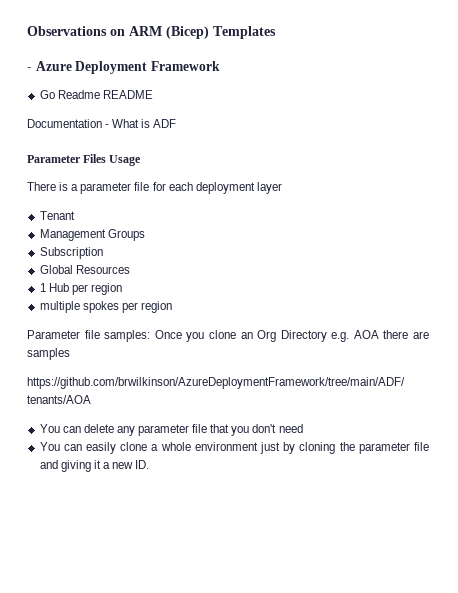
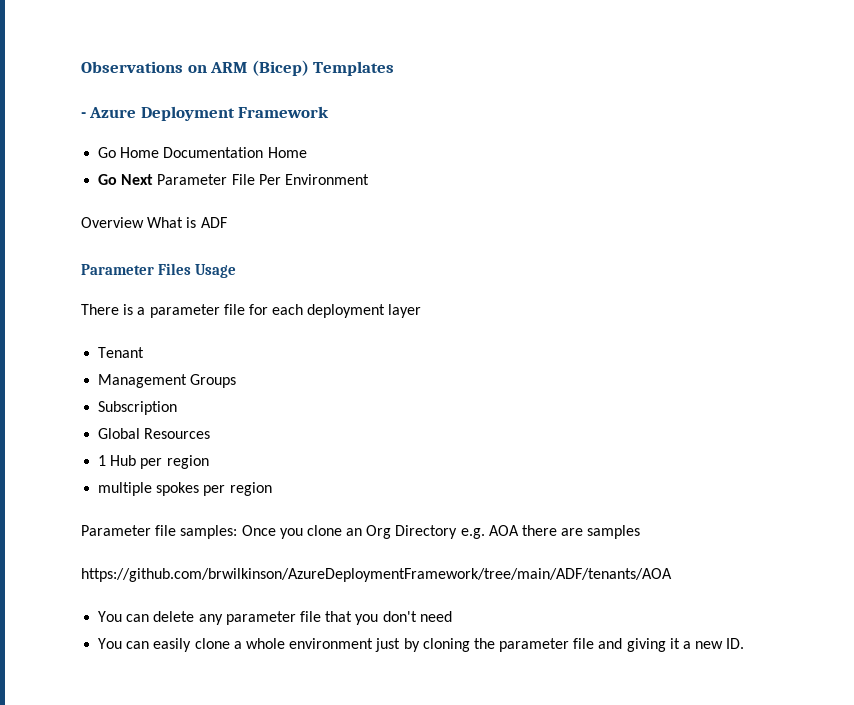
[57,90,153,99] [27,119,110,128] Readme README // Documentation - -> [120,147,307,158] [98,174,369,185] [81,217,144,228] Home Documentation Home // Go Next Parameter File Per Environment // Overview

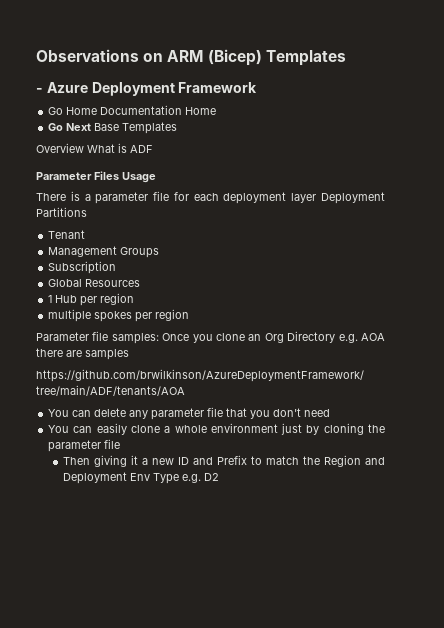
[157,174,369,185] Parameter File Per Environment -> [94,122,178,134] Base Templates
(422, 311) none -> [320,192,385,204] [36,207,87,217] Deployment Partitions
[598,638,623,649] and -> [63,457,91,465] // Then
[726,638,745,649] ID. -> [178,455,385,467] [63,472,220,484] ID and Prefix to match the Region and Deployment Env Type e.g. D2

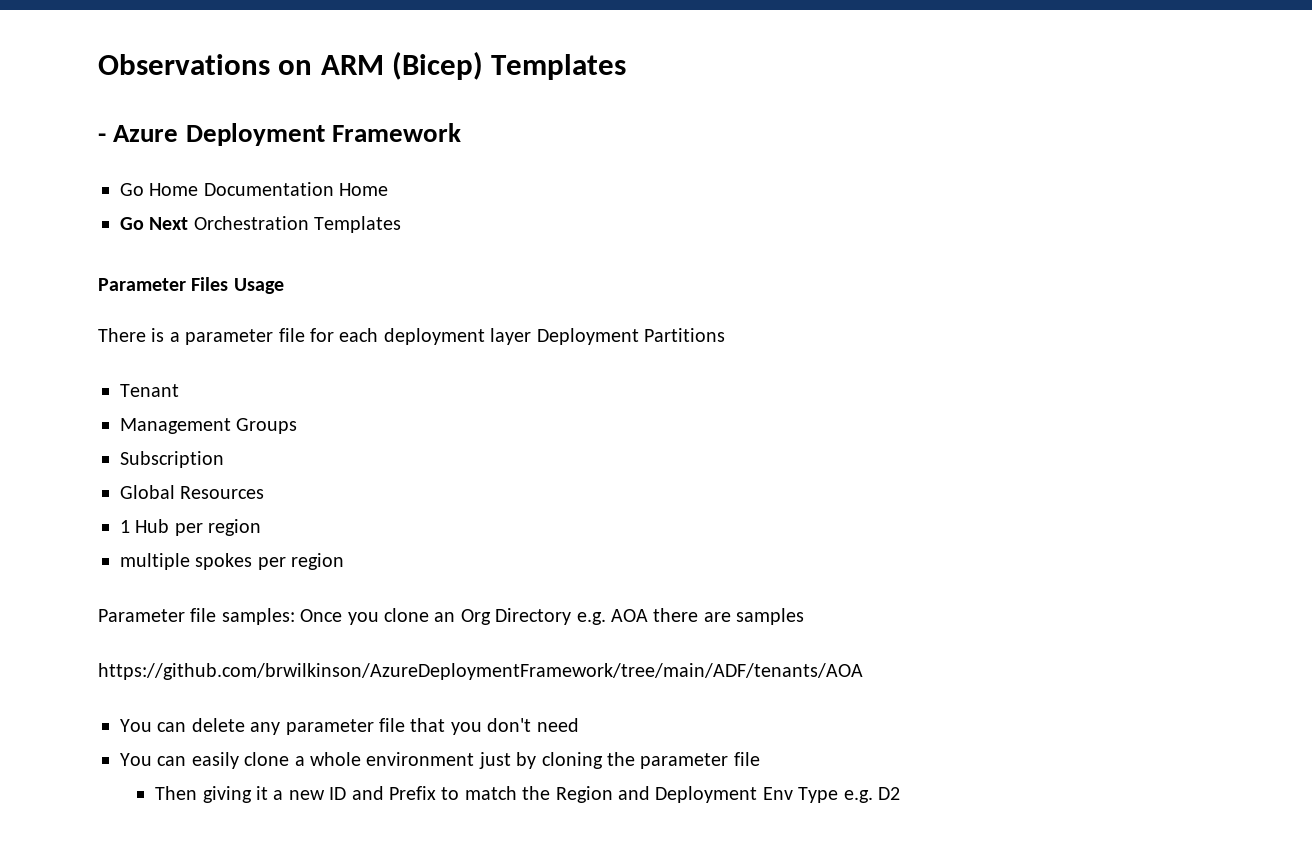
[94,122,178,134] [36,143,153,153] Base Templates // Overview What is ADF -> [193,216,402,233] Orchestration Templates

